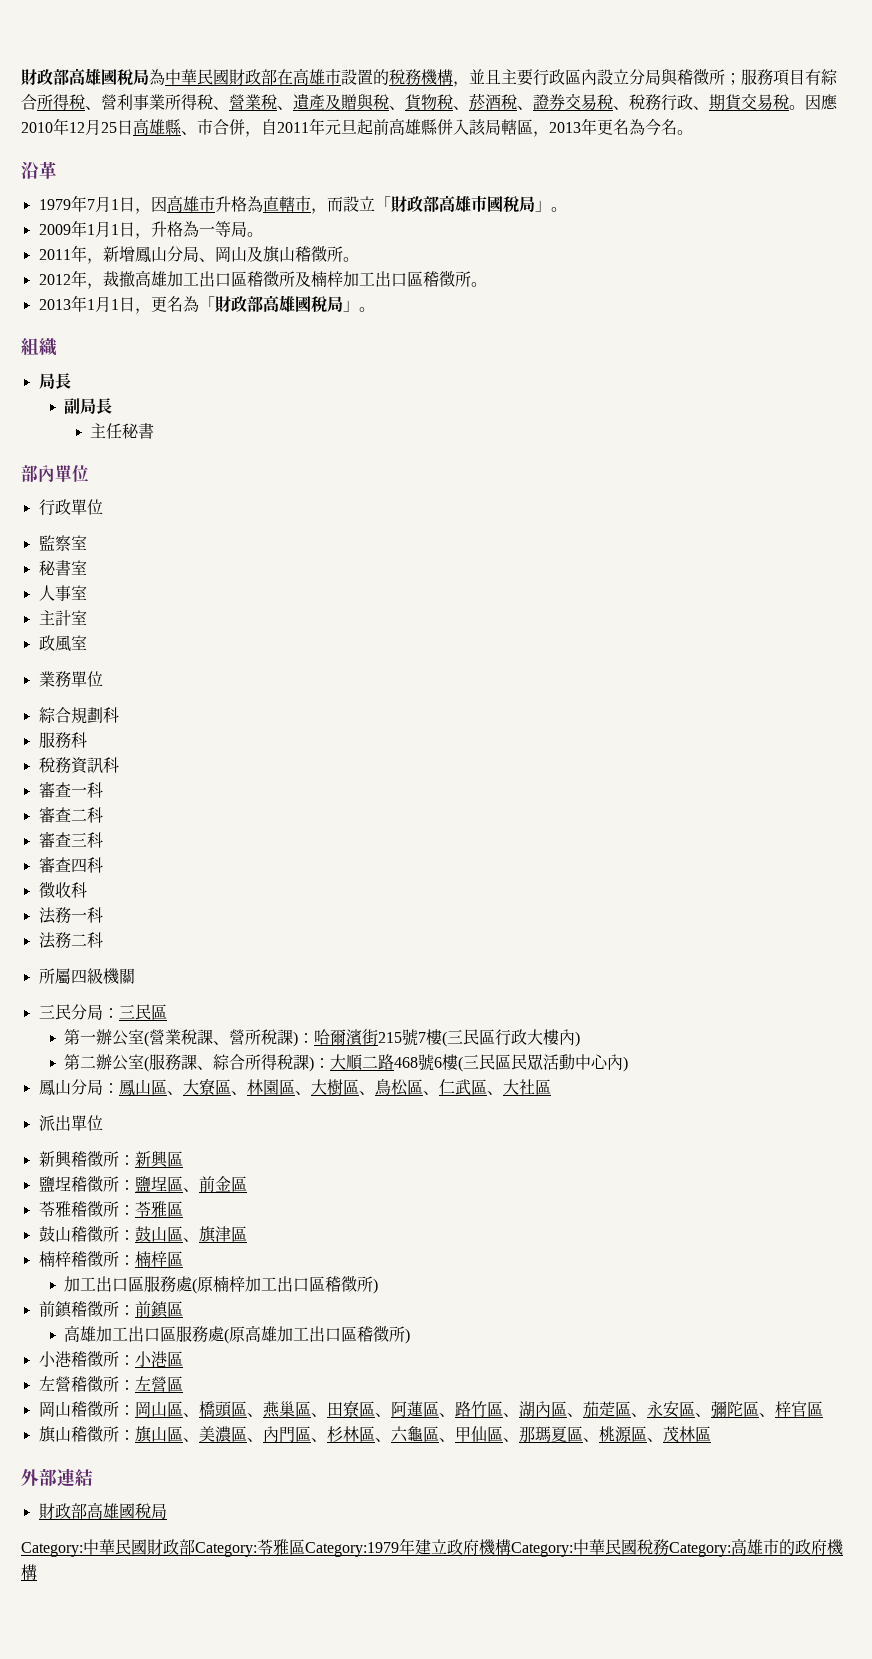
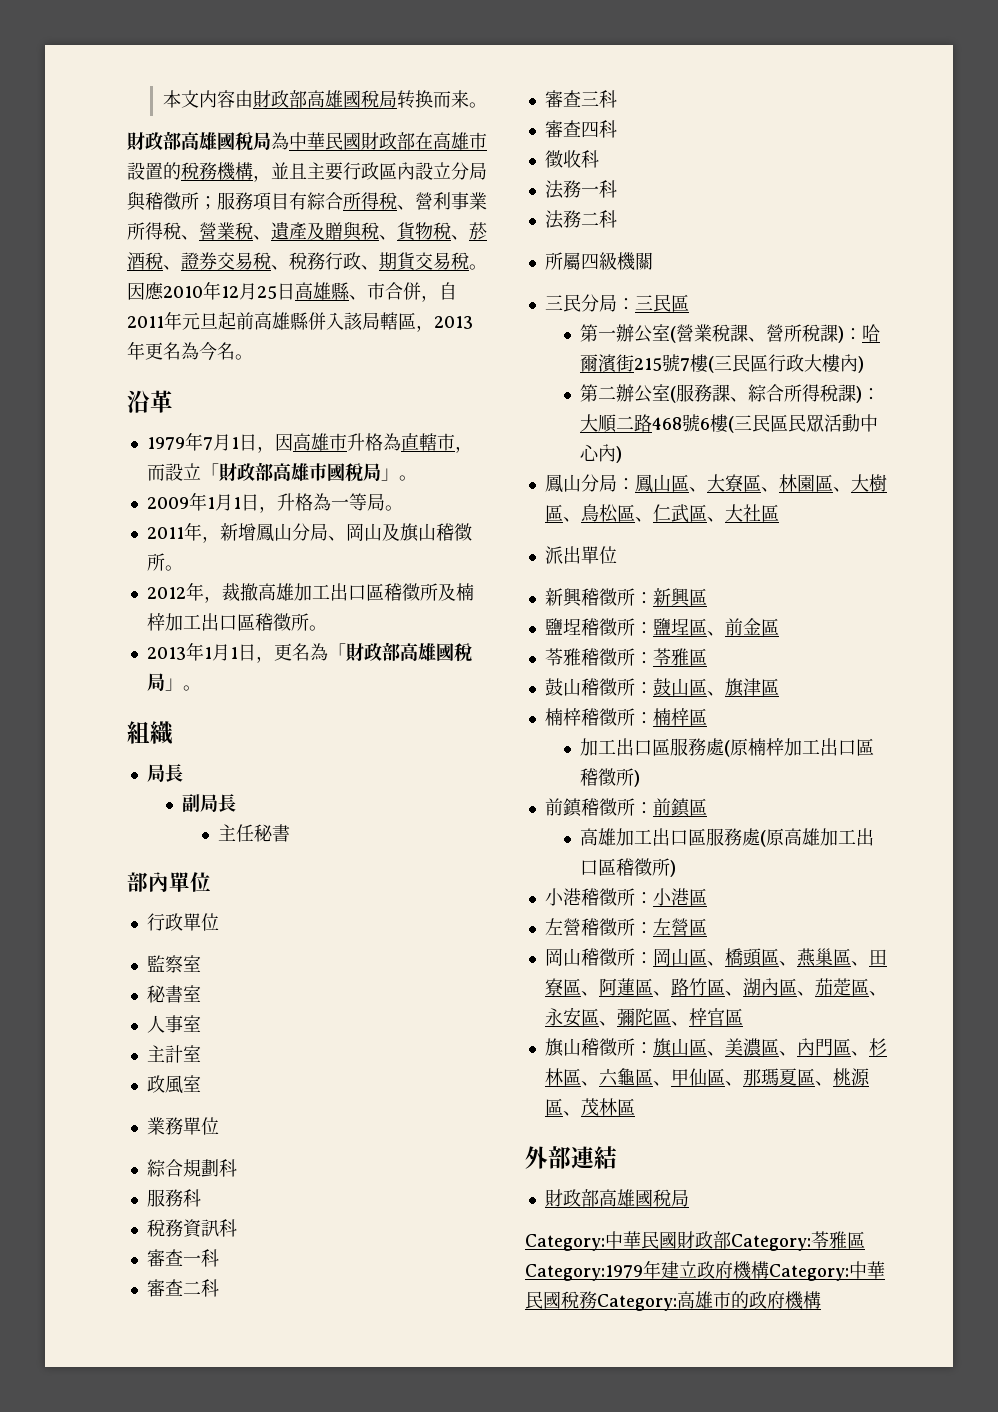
(21, 77) none -> [162,90,487,109] 本文内容由財政部高雄國稅局转换而来。 //

